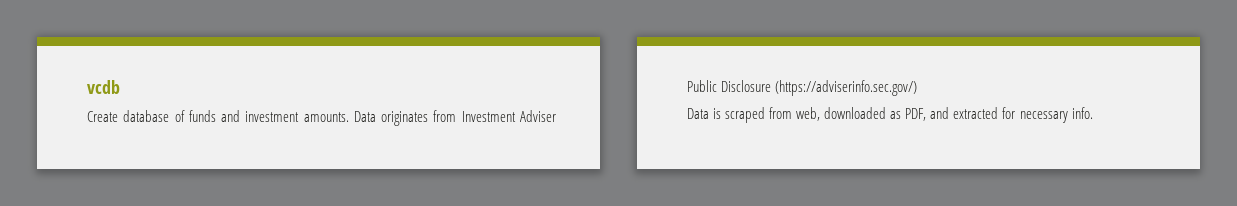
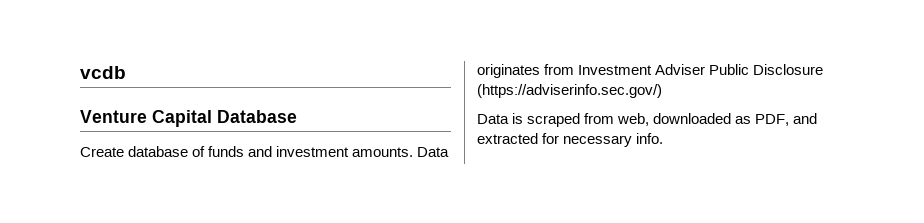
(120, 87) none -> [80,110,297,127] // Venture Capital Database

